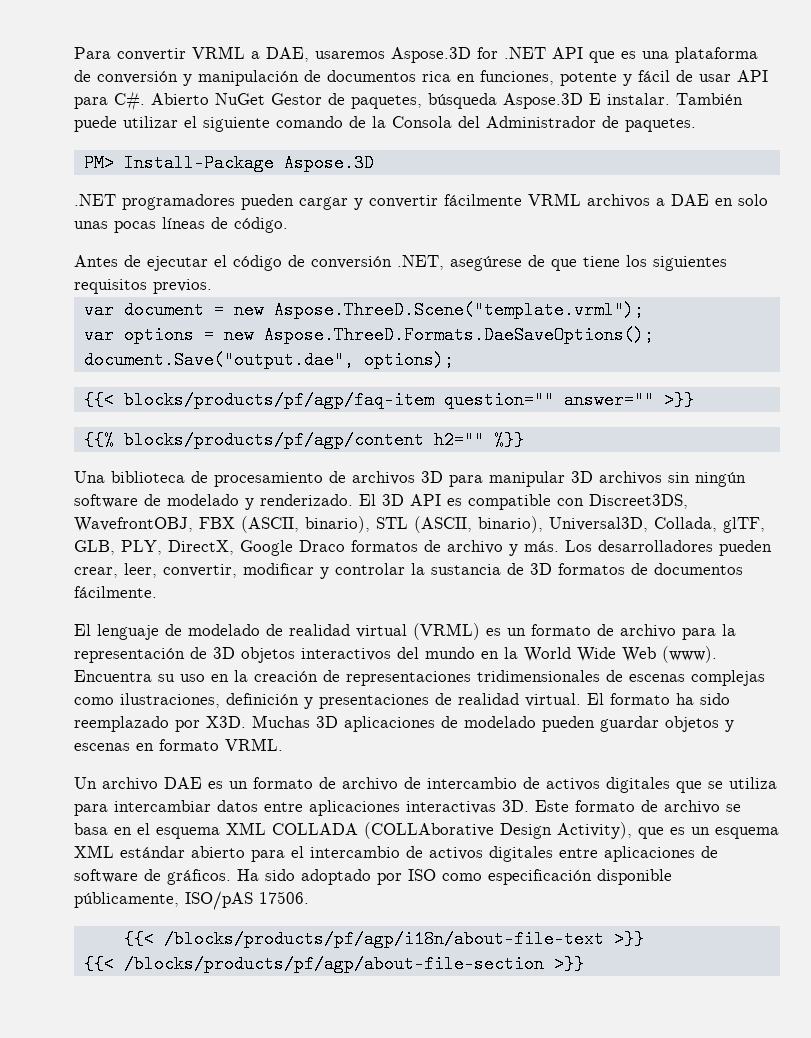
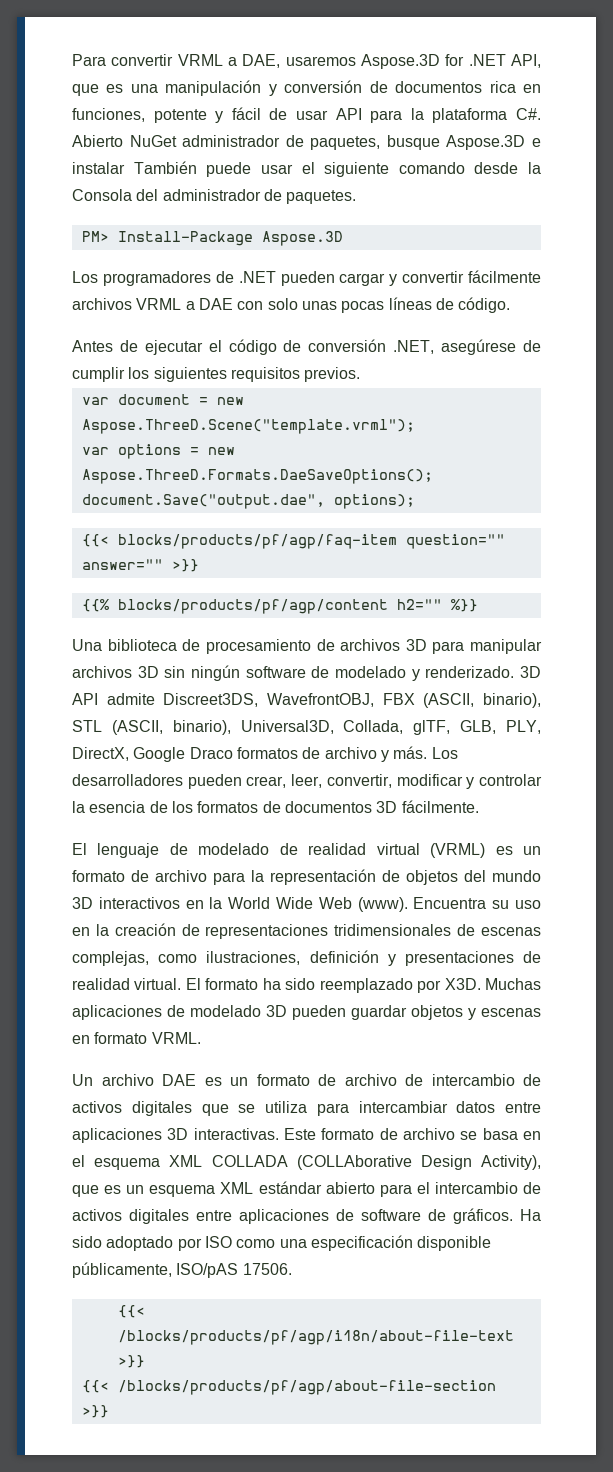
[552,47,583,59] API -> [511,54,541,68] API,
[675,47,758,63] [74,70,299,86] plataforma de conversión y manipulación -> [165,80,363,96] manipulación y conversión
(108, 103) none -> [410,108,508,123] la plataforma
[271,93,322,105] Gestor -> [182,135,281,147] administrador
[428,93,670,109] búsqueda Aspose.3D E instalar. -> [386,135,541,150] [72,162,125,174] busque Aspose.3D e instalar
[123,116,178,128] utilizar -> [260,164,293,174] usar
[349,116,366,128] de -> [474,162,519,174] desde
[486,116,596,128] Administrador -> [162,189,261,201] administrador
[74,194,235,210] .NET programadores -> [72,271,276,286] Los programadores de .NET
[528,193,650,208] VRML archivos -> [72,298,182,310] archivos VRML
[715,198,733,206] en -> [237,301,264,310] con
[551,256,620,271] que tiene -> [72,367,125,382] cumplir
[571,471,662,485] 3D archivos -> [72,666,159,678] archivos 3D
[359,494,376,506] El -> (515, 672) none
[447,494,584,510] es compatible con -> [106,693,155,705] admite
[431,563,552,575] sustancia de 3D -> [89,801,193,813] esencia de los
(743, 569) none -> [376,801,398,813] 3D
[213,647,475,663] 3D objetos interactivos del mundo -> [406,870,541,885] [72,897,180,909] objetos del mundo 3D interactivos
[691,670,765,686] complejas -> [72,951,149,966] complejas,
[316,716,338,728] 3D -> (542, 984) none
(536, 722) none -> [266,1005,287,1017] 3D
[406,800,529,814] interactivas 3D. -> [167,1128,279,1140] 3D interactivas.
(482, 877) none -> [279,1239,307,1248] una

